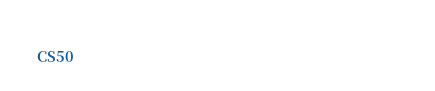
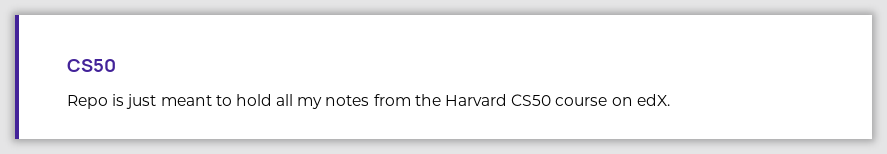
[37,51,74,62] CS50 -> [67,59,116,72] [67,94,670,109] CS50 // Repo is just meant to hold all my notes from the Harvard CS50 course on edX.

